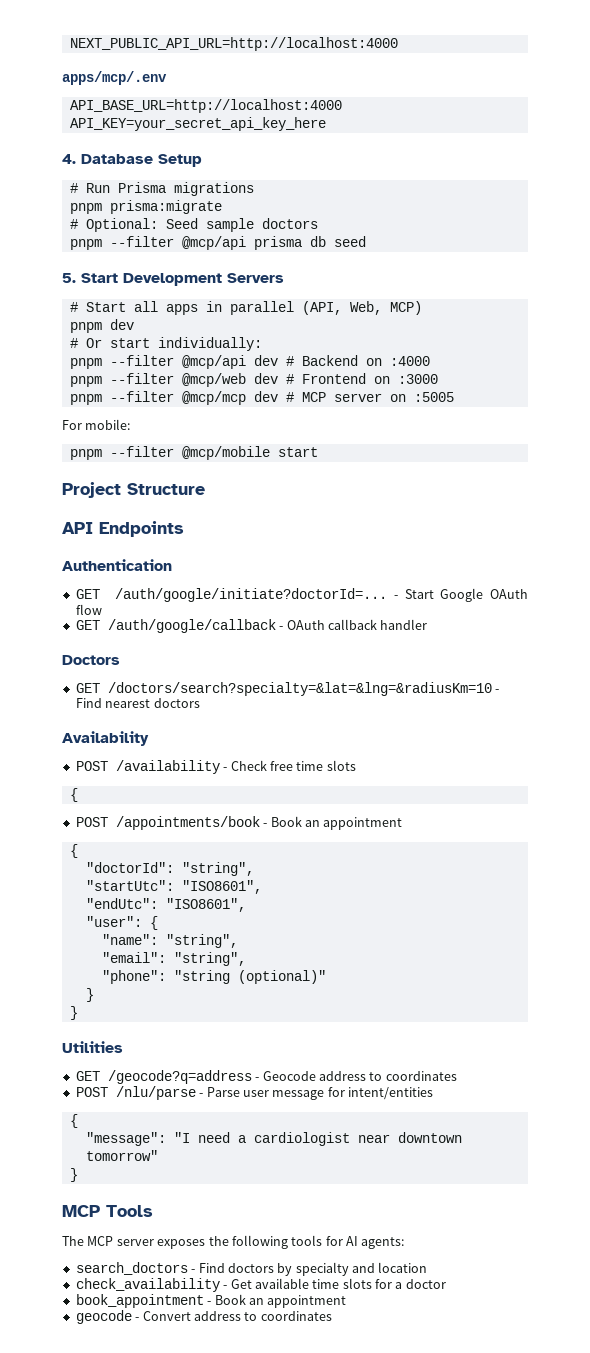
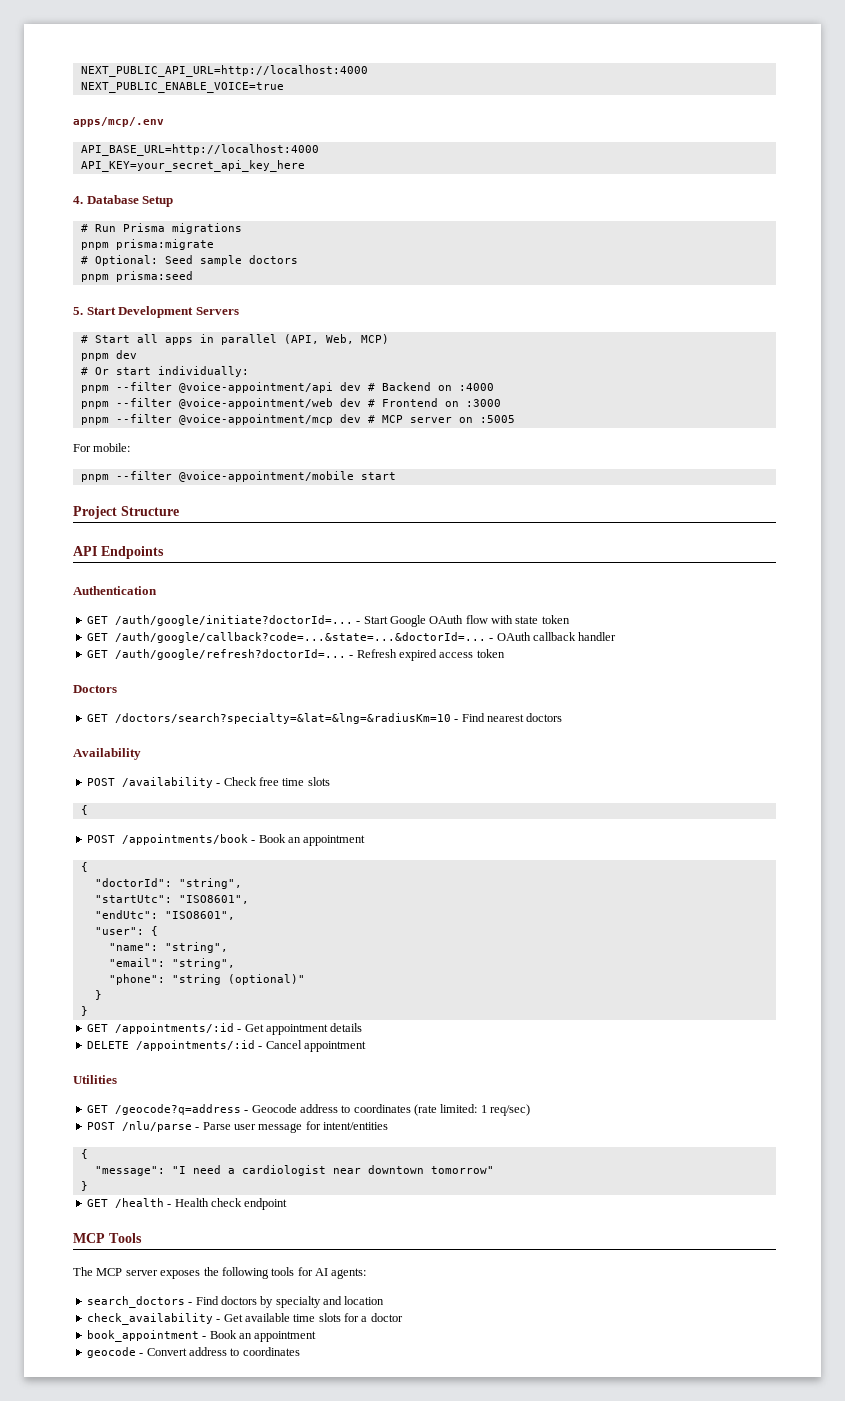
(398, 44) none -> [80,82,284,93] // NEXT_PUBLIC_ENABLE_VOICE=true
[109,236,366,250] --filter @mcp/api prisma db seed -> [115,271,193,282] prisma:seed
[181,355,246,369] @mcp/api -> [178,382,333,393] @voice-appointment/api
[181,373,246,387] @mcp/web -> [178,398,333,409] @voice-appointment/web
[181,391,246,405] @mcp/mcp -> [178,414,333,425] @voice-appointment/mcp
[181,446,270,460] @mcp/mobile -> [178,471,354,482] @voice-appointment/mobile
[75,619,276,633] // GET /auth/google/callback -> [491,615,570,624] [86,632,486,643] with state token // GET /auth/google/callback?code=...&state=...&doctorId=...
(428, 624) none -> [86,649,505,661] // GET /auth/google/refresh?doctorId=... - Refresh expired access token
(78, 1013) none -> [86,1023,363,1035] [86,1040,366,1052] // GET /appointments/:id - Get appointment details // DELETE /appointments/:id - Cancel appointment
(457, 1076) none -> [414,1104,531,1116] (rate limited: 1 req/sec)
(78, 1175) none -> [86,1198,288,1210] // GET /health - Health check endpoint

